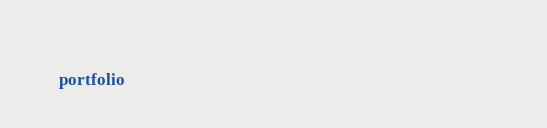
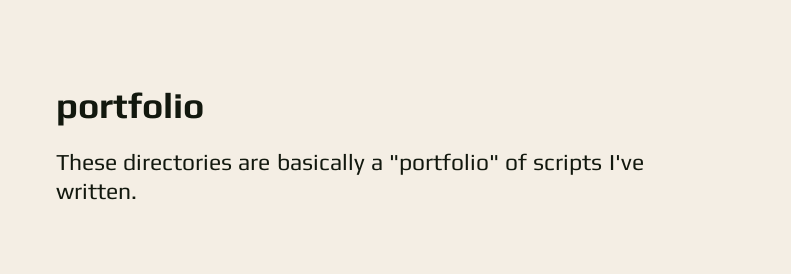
(125, 81) none -> [56,153,644,175] [56,183,137,200] // These directories are basically a "portfolio" of scripts I've written.

